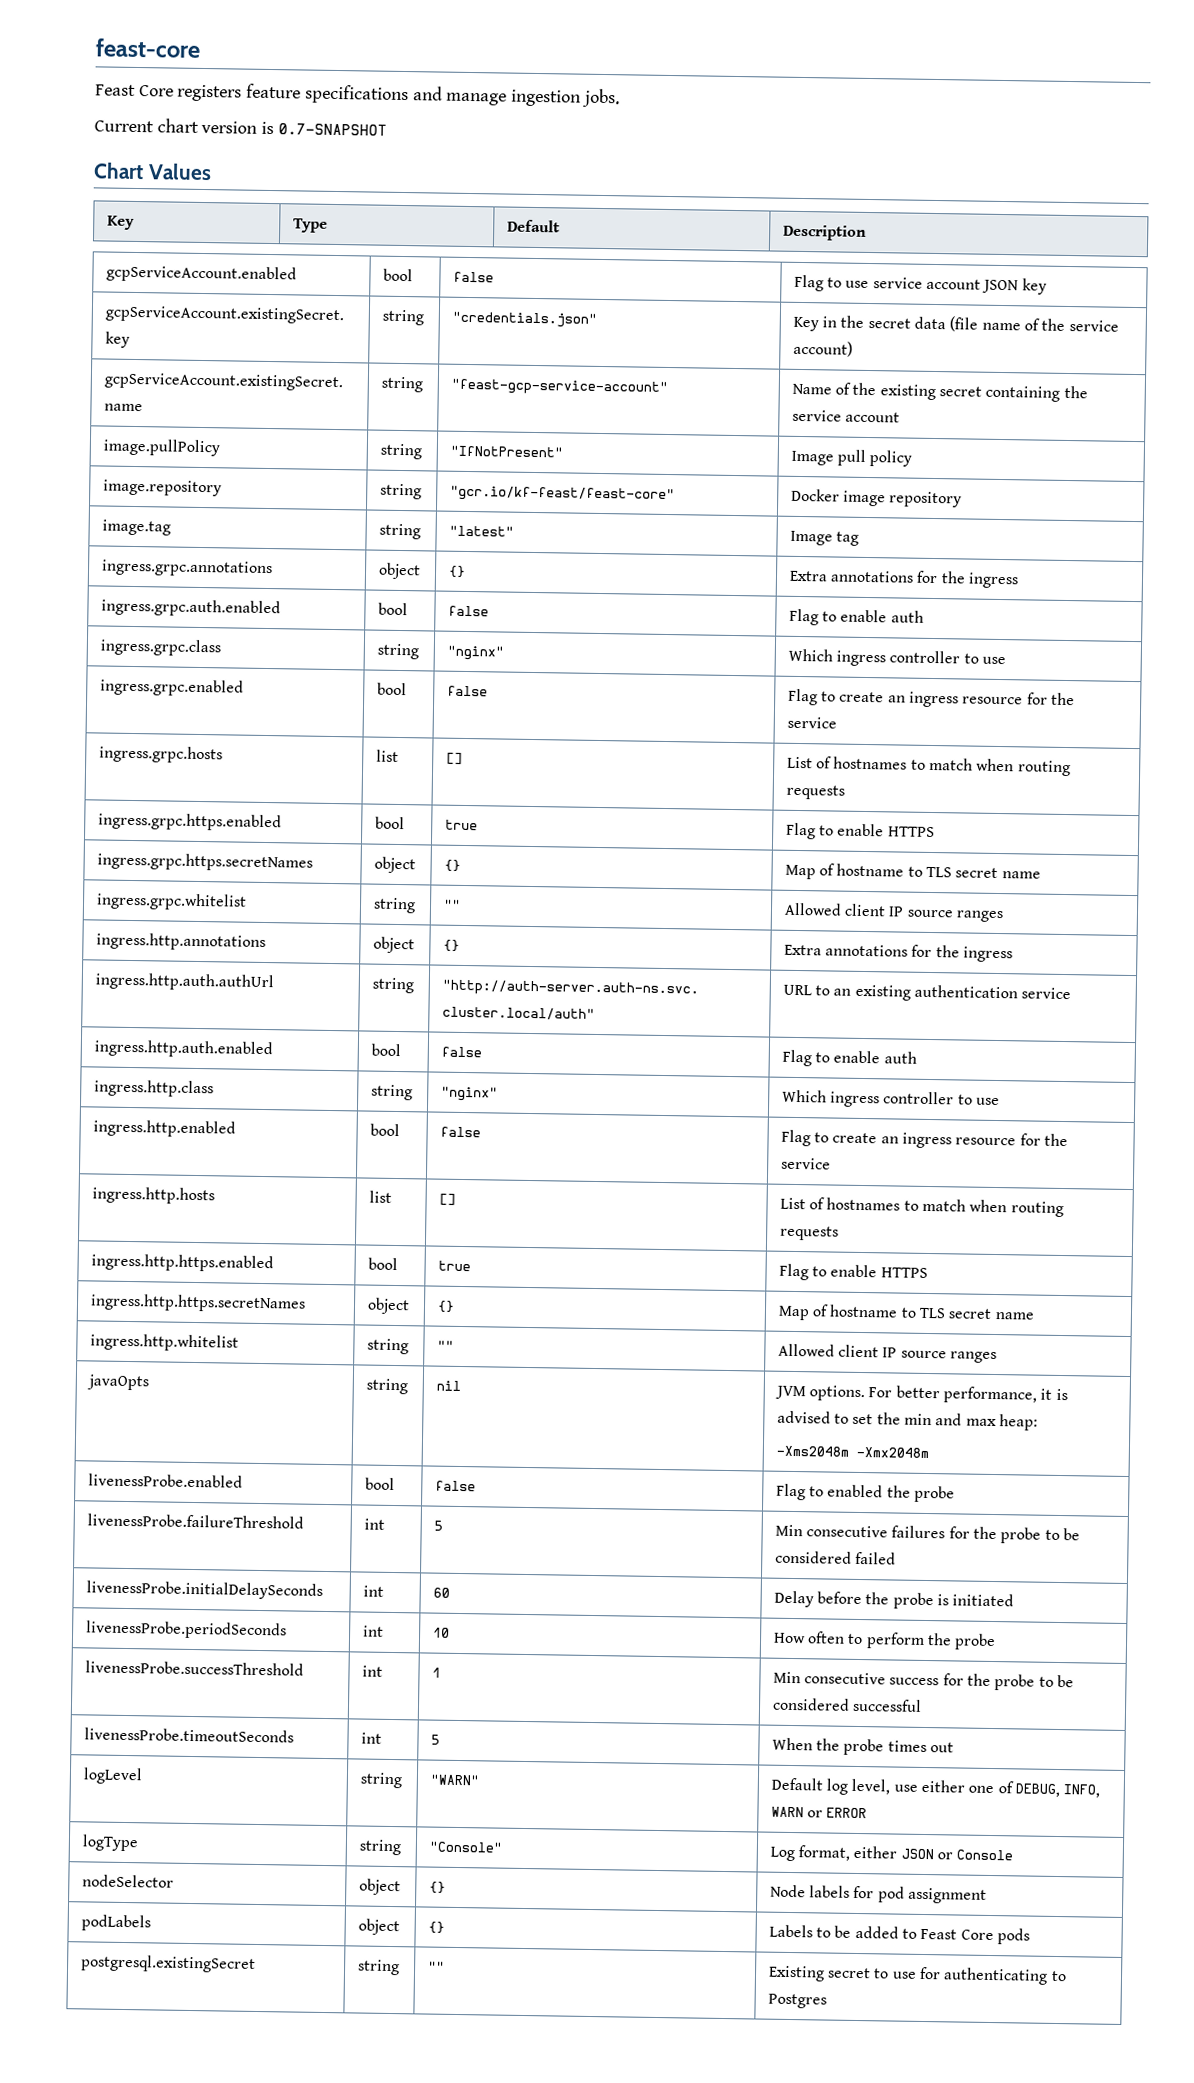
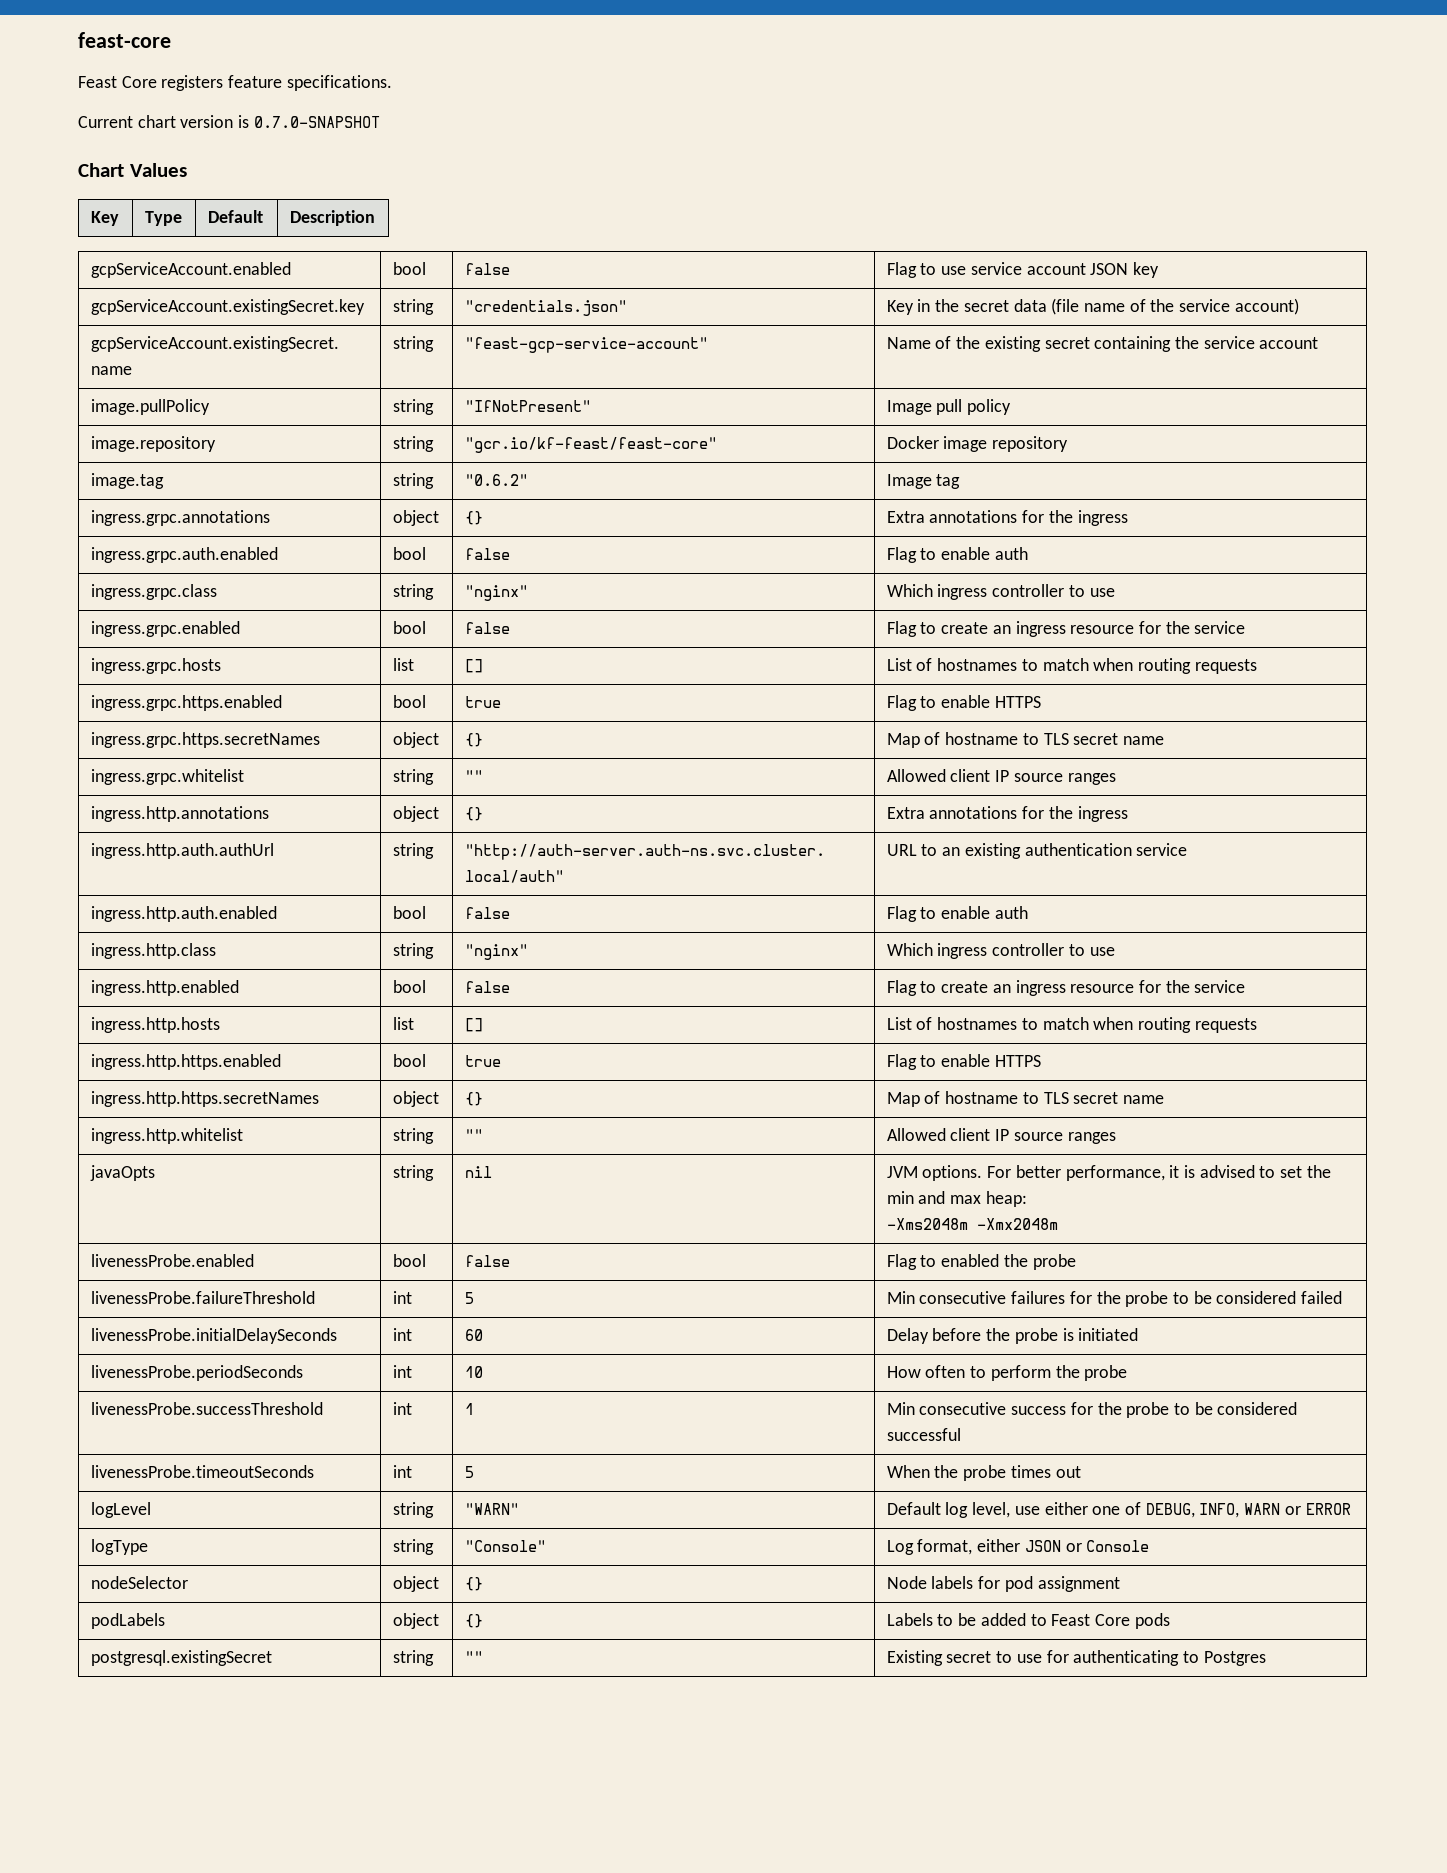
[304,84,620,108] specifications and manage ingestion jobs. -> [286,75,392,91] specifications.
[277,123,387,136] 0.7-SNAPSHOT -> [253,116,380,128] 0.7.0-SNAPSHOT
[448,525,514,537] "latest" -> [464,474,528,486] "0.6.2"

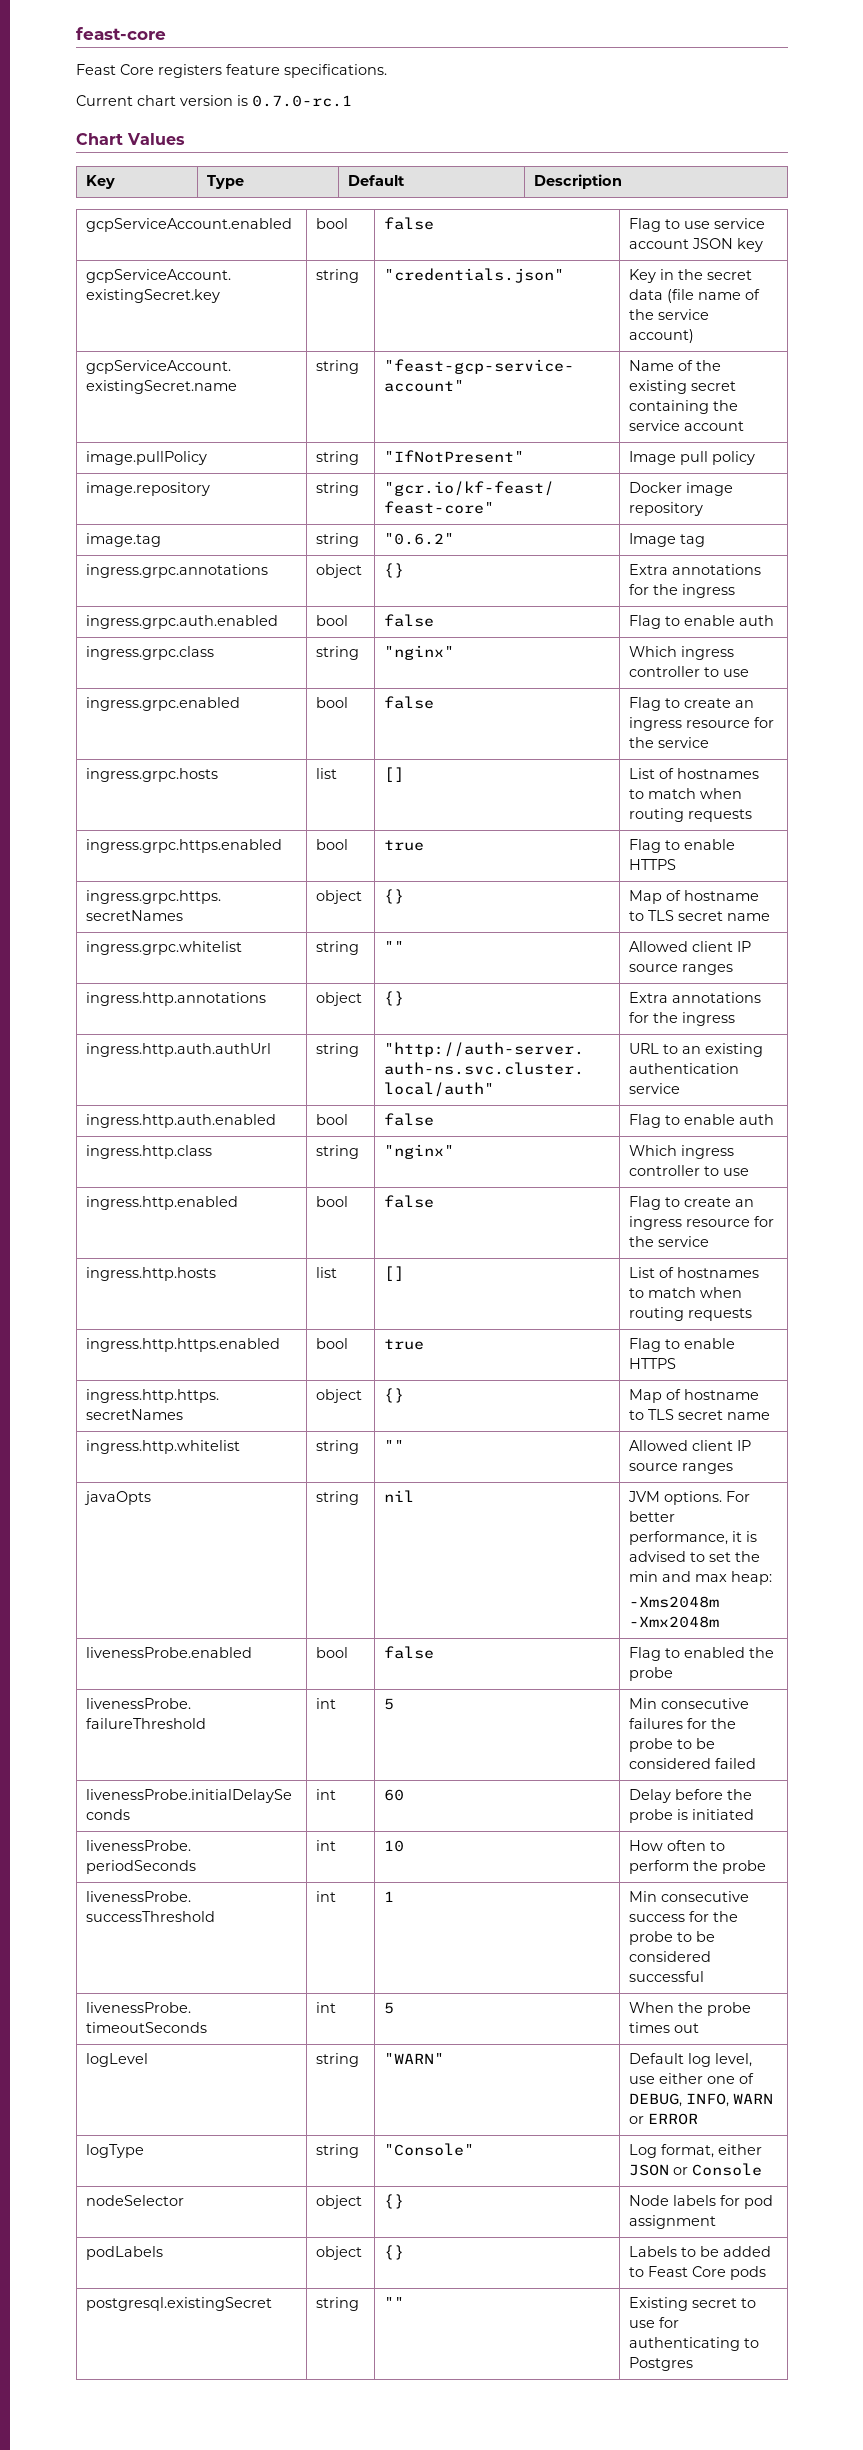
[253,116,380,128] 0.7.0-SNAPSHOT -> [252,95,352,107] 0.7.0-rc.1

